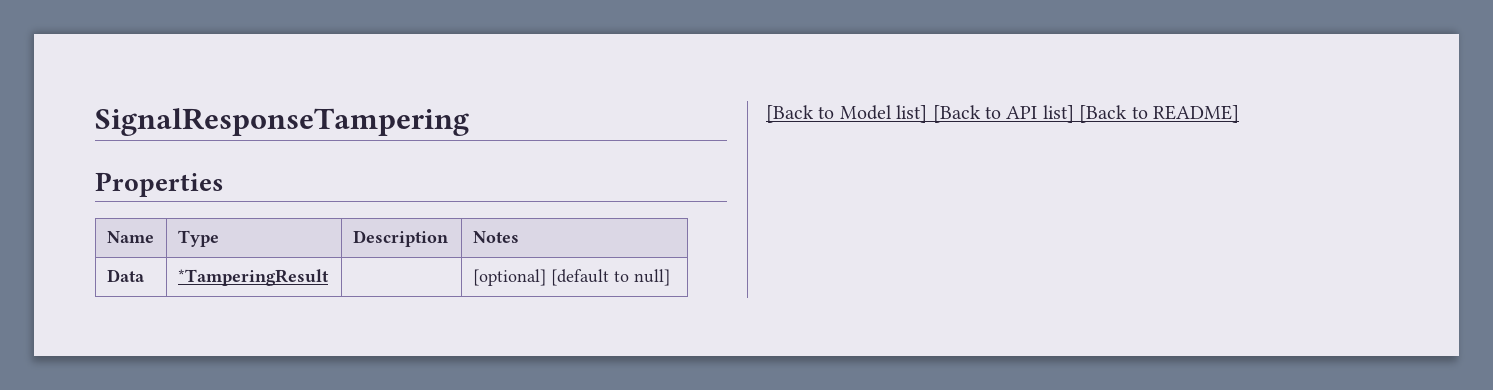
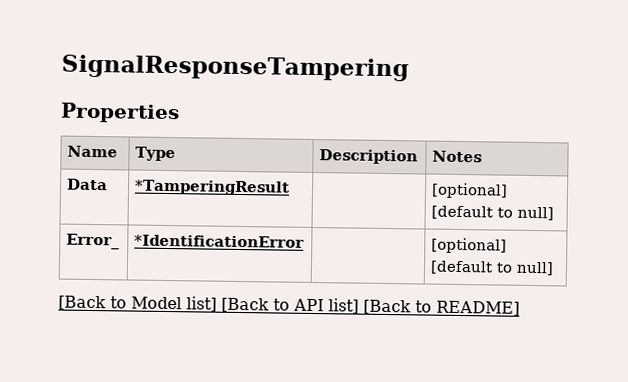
(670, 277) none -> [66,233,121,250] [134,234,306,248] [431,237,508,254] [430,260,555,276] // Error_ | *IdentificationError | | [optional] [default to null]

